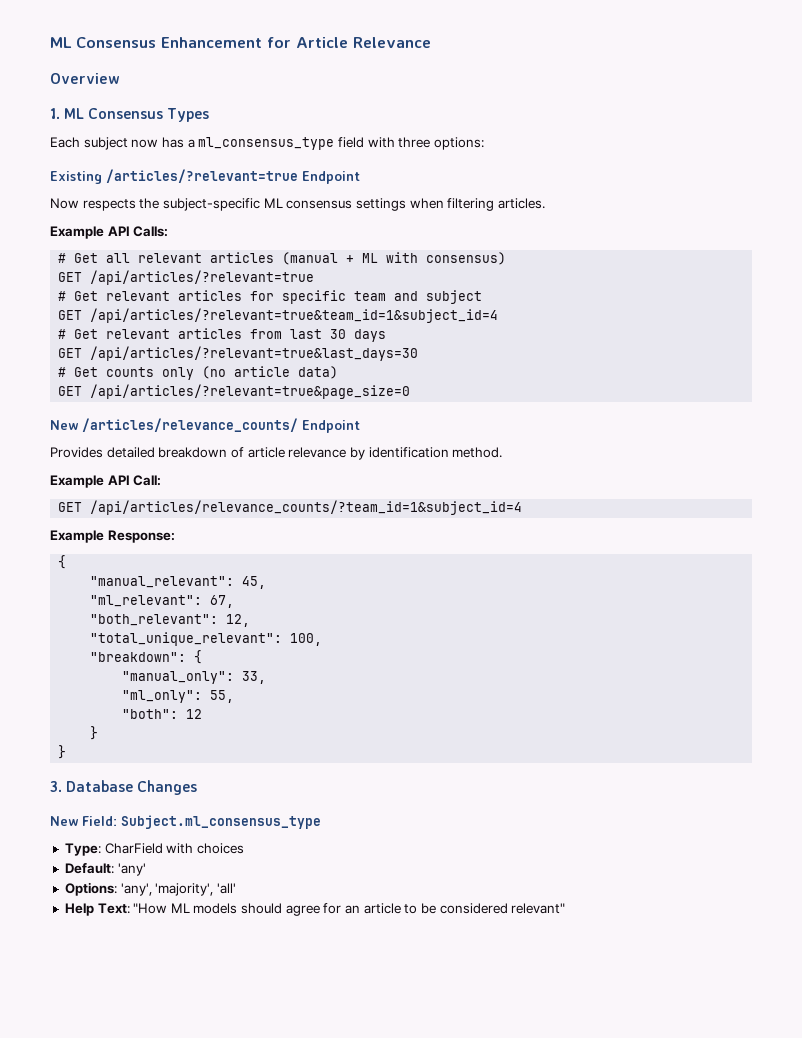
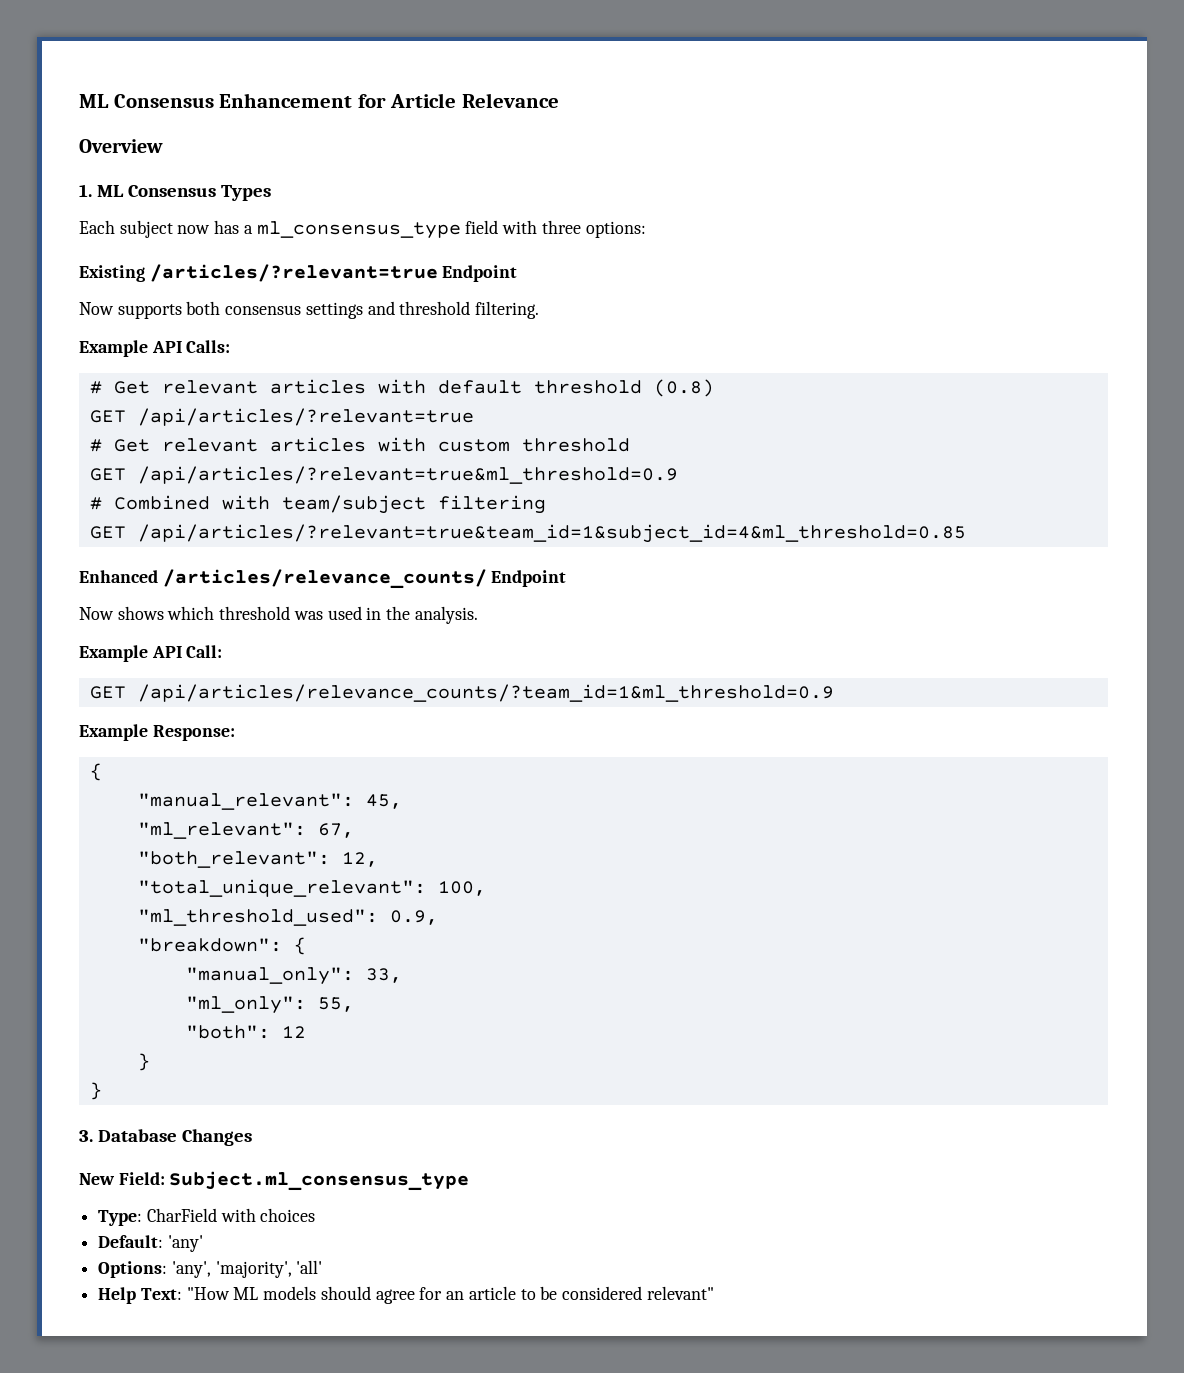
[82,198,545,211] respects the subject-specific ML consensus settings when filtering articles. -> [117,301,540,319] supports both consensus settings and threshold filtering.
[106,252,507,265] all relevant articles (manual + ML with consensus) -> [161,379,714,397] relevant articles with default threshold (0.8)
[250,290,483,304] [58,308,499,323] [58,328,387,342] [58,346,419,361] [58,366,339,380] [58,384,411,399] [50,418,360,433] [50,447,503,460] for specific team and subject // GET /api/articles/?relevant=true&team_id=1&subject_id=4 // # Get relevant articles from last 30 days // GET /api/articles/?relevant=true&last_days=30 // # Get counts only (no article data) // GET /api/articles/?relevant=true&page_size=0 // New /articles/relevance_counts/ Endpoint // Provides detailed breakdown of article relevance by identification method. -> [377,437,630,452] [89,466,678,484] [89,495,546,514] [89,524,966,543] [79,569,567,589] [79,606,478,624] with custom threshold // GET /api/articles/?relevant=true&ml_threshold=0.9 // # Combined with team/subject filtering // GET /api/articles/?relevant=true&team_id=1&subject_id=4&ml_threshold=0.85 // Enhanced /articles/relevance_counts/ Endpoint // Now shows which threshold was used in the analysis.
[90,500,523,515] /api/articles/relevance_counts/?team_id=1&subject_id=4 -> [137,684,834,702] /api/articles/relevance_counts/?team_id=1&ml_threshold=0.9
(323, 639) none -> [137,909,438,926] // "ml_threshold_used": 0.9,

